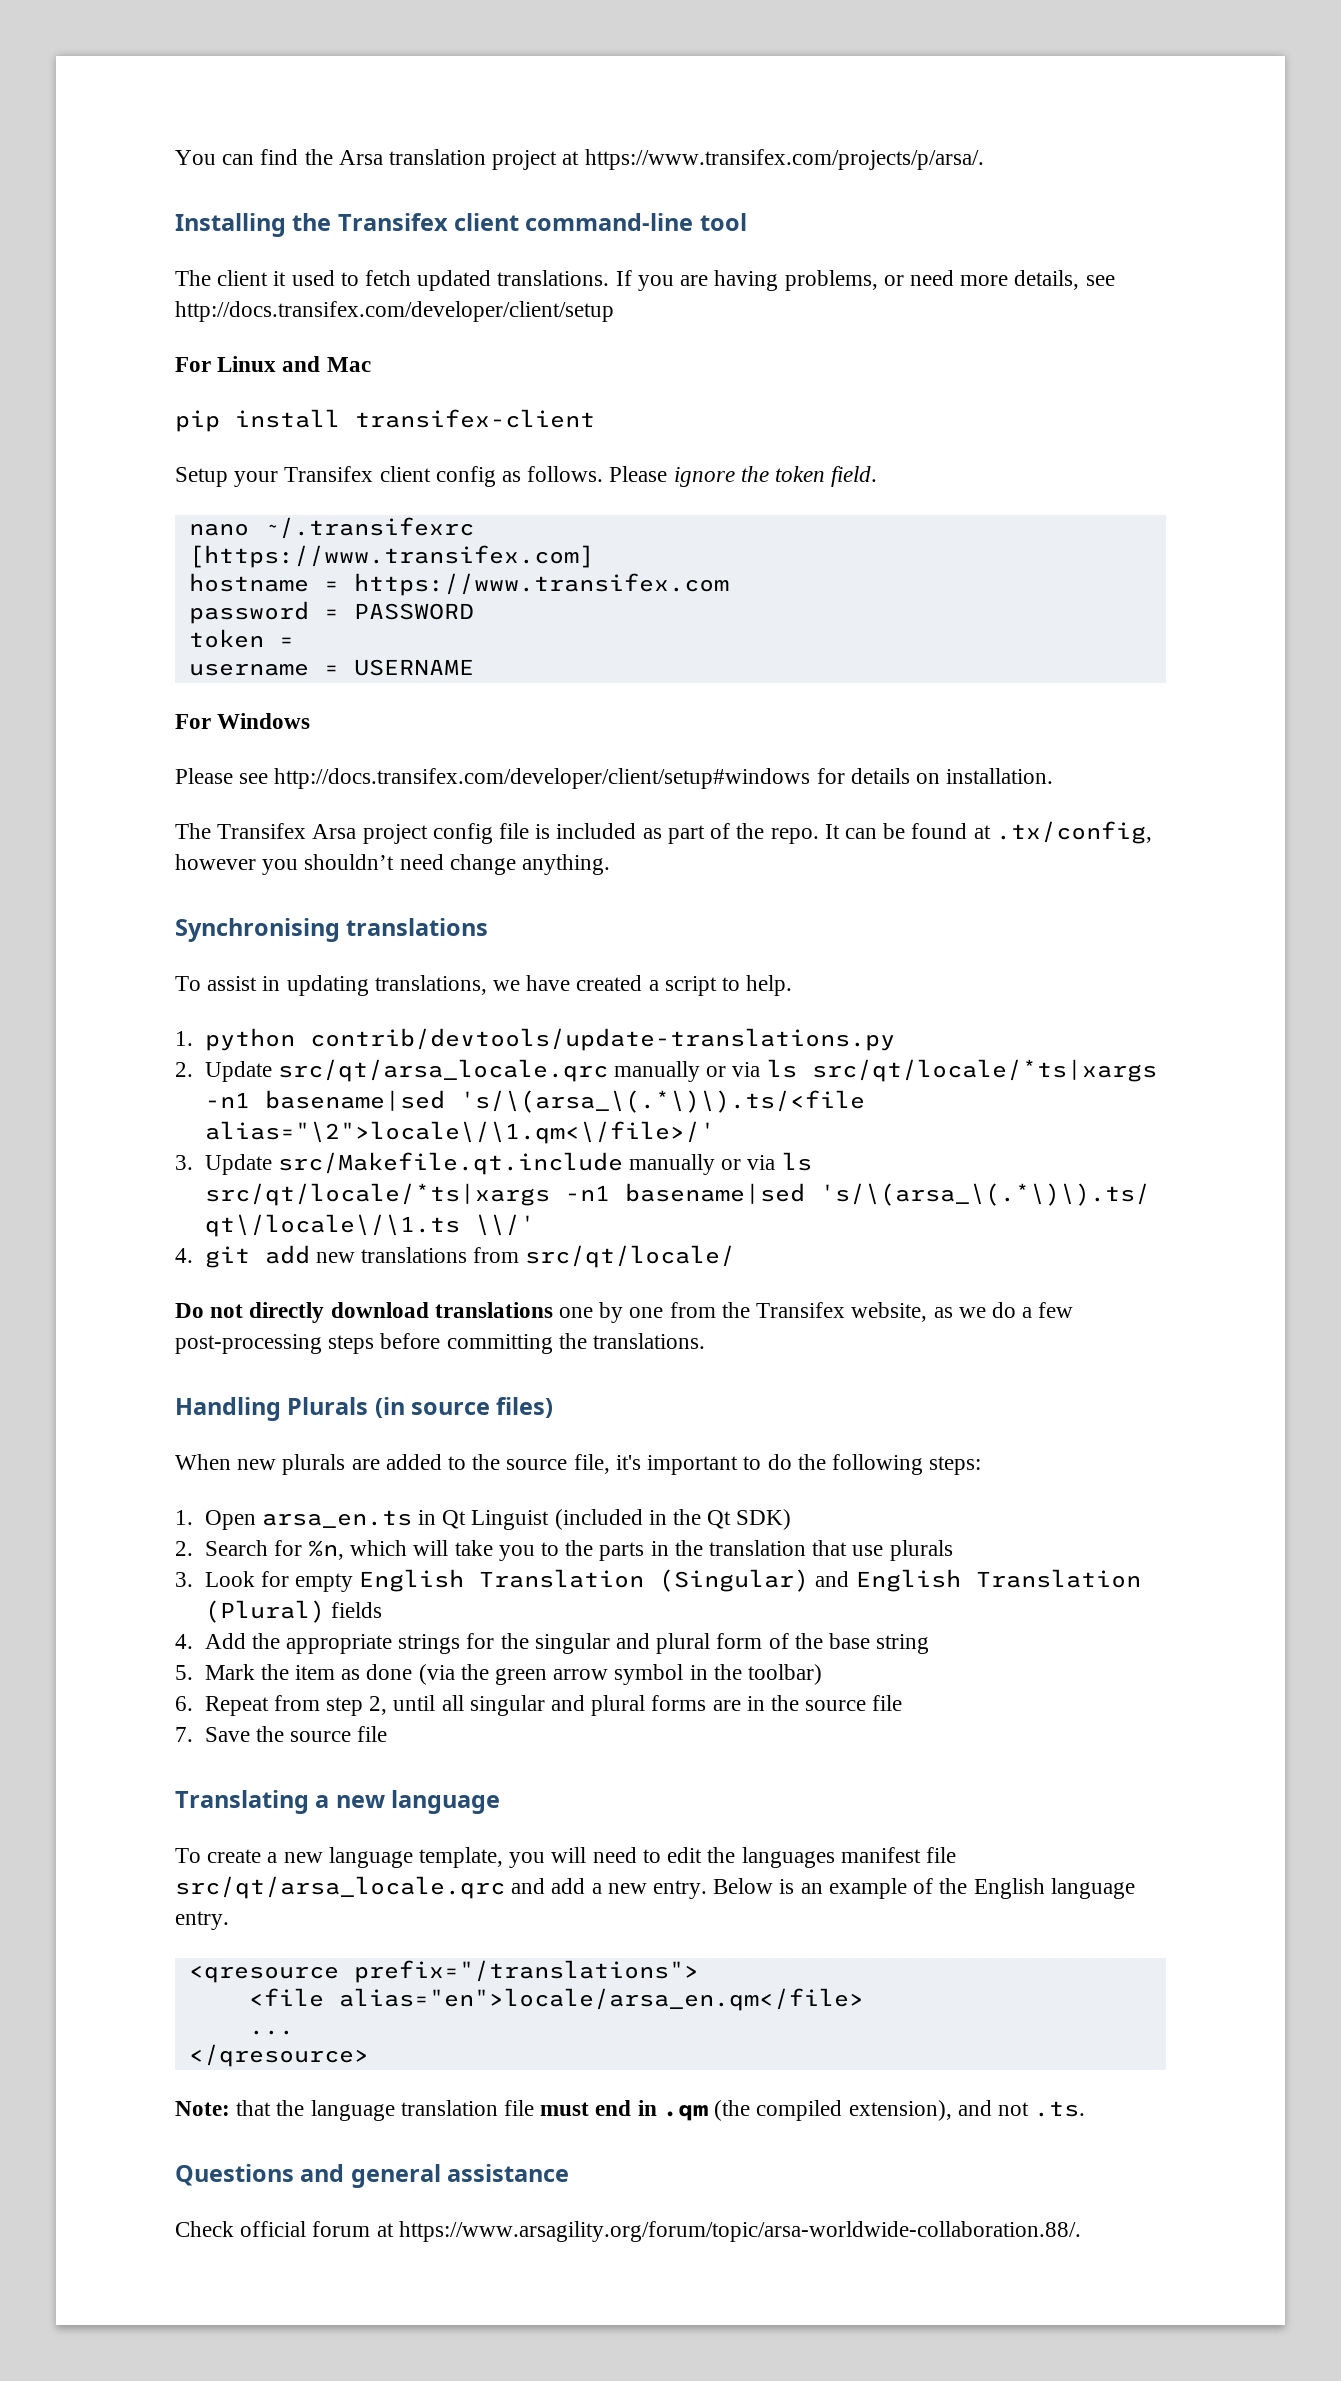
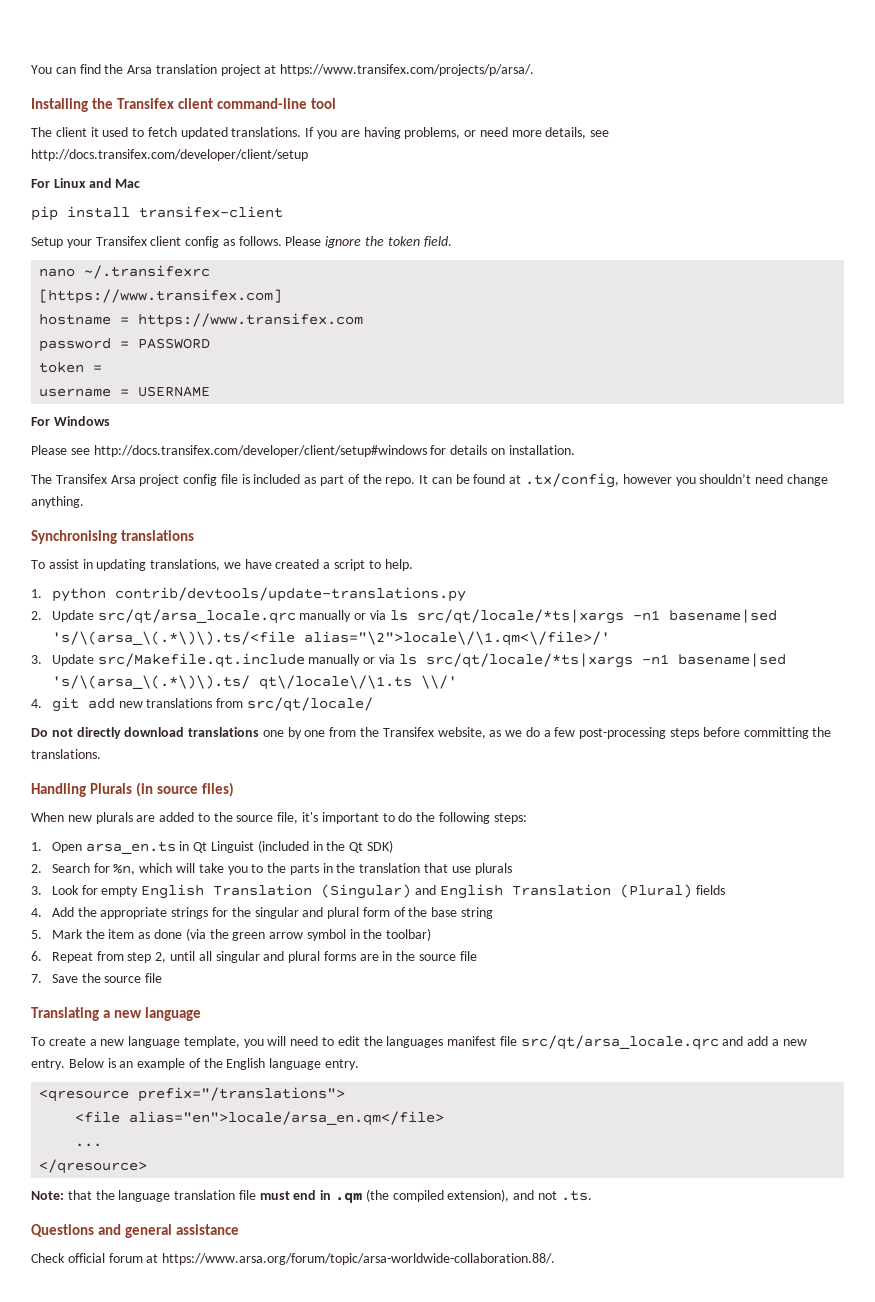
[398,2221,1081,2242] https://www.arsagility.org/forum/topic/arsa-worldwide-collaboration.88/. -> [162,1253,556,1265] https://www.arsa.org/forum/topic/arsa-worldwide-collaboration.88/.

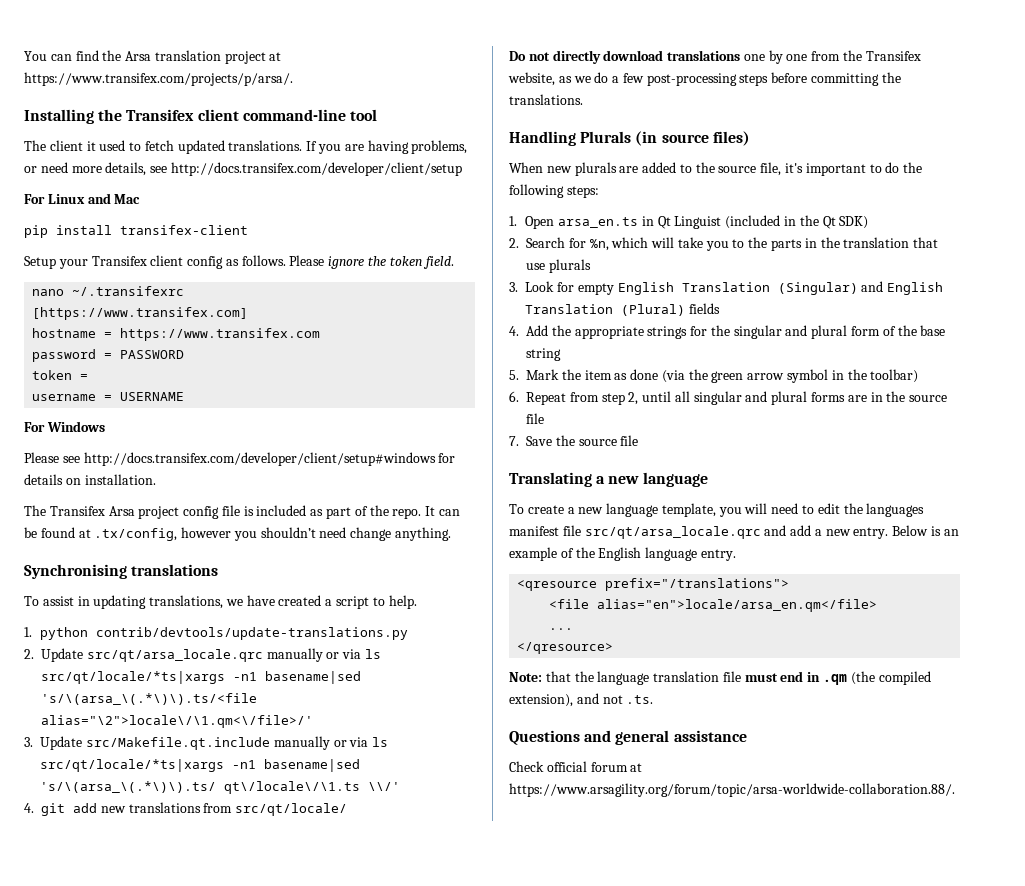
[162,1253,556,1265] https://www.arsa.org/forum/topic/arsa-worldwide-collaboration.88/. -> [509,783,955,797] https://www.arsagility.org/forum/topic/arsa-worldwide-collaboration.88/.

